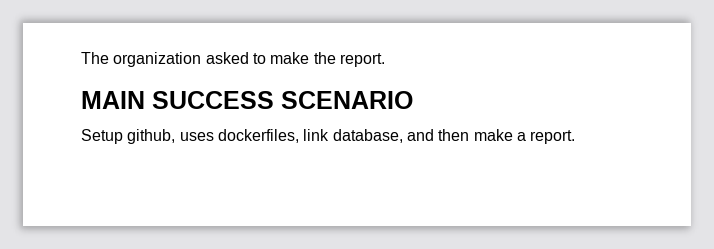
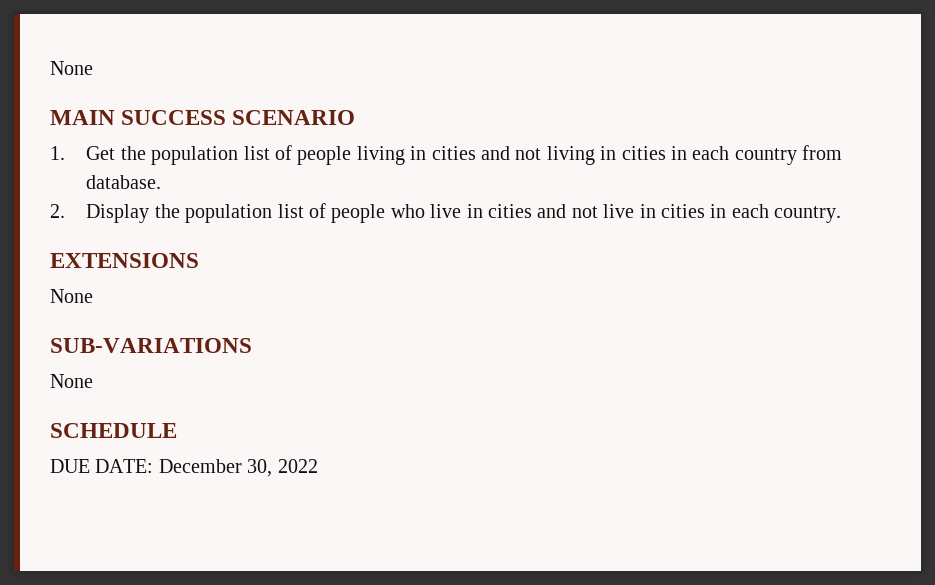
[81,52,385,67] [81,91,413,109] [81,129,576,144] The organization asked to make the report. // MAIN SUCCESS SCENARIO // Setup github, uses dockerfiles, link database, and then make a report. -> [50,61,93,75] [50,110,356,125] [50,145,843,165] [86,175,162,189] [50,203,842,223] [50,253,199,268] [50,289,93,303] [50,338,252,353] [50,374,93,388] [50,423,177,438] [50,459,318,477] None // MAIN SUCCESS SCENARIO // 1. Get the population list of people living in cities and not living in cities in each country from database. // 2. Display the population list of people who live in cities and not live in cities in each country. // EXTENSIONS // None // SUB-VARIATIONS // None // SCHEDULE // DUE DATE: December 30, 2022

